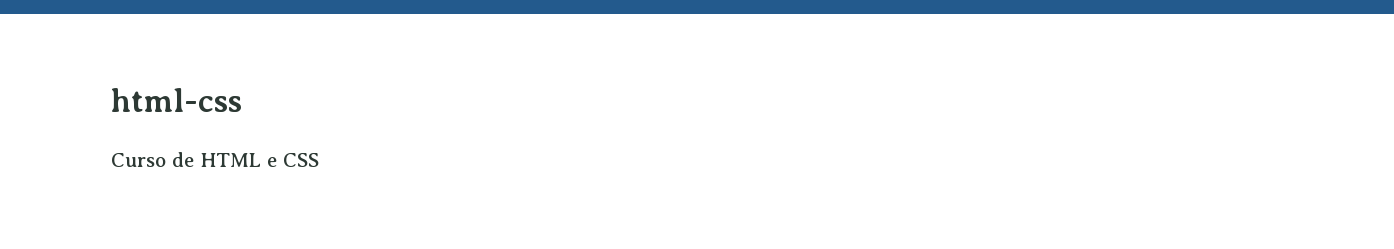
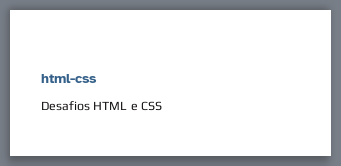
[111,152,195,167] Curso de -> [41,101,90,111] Desafios

